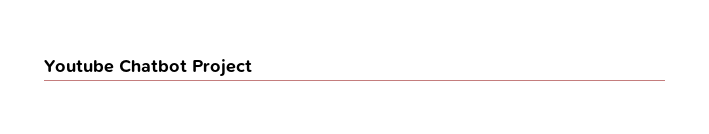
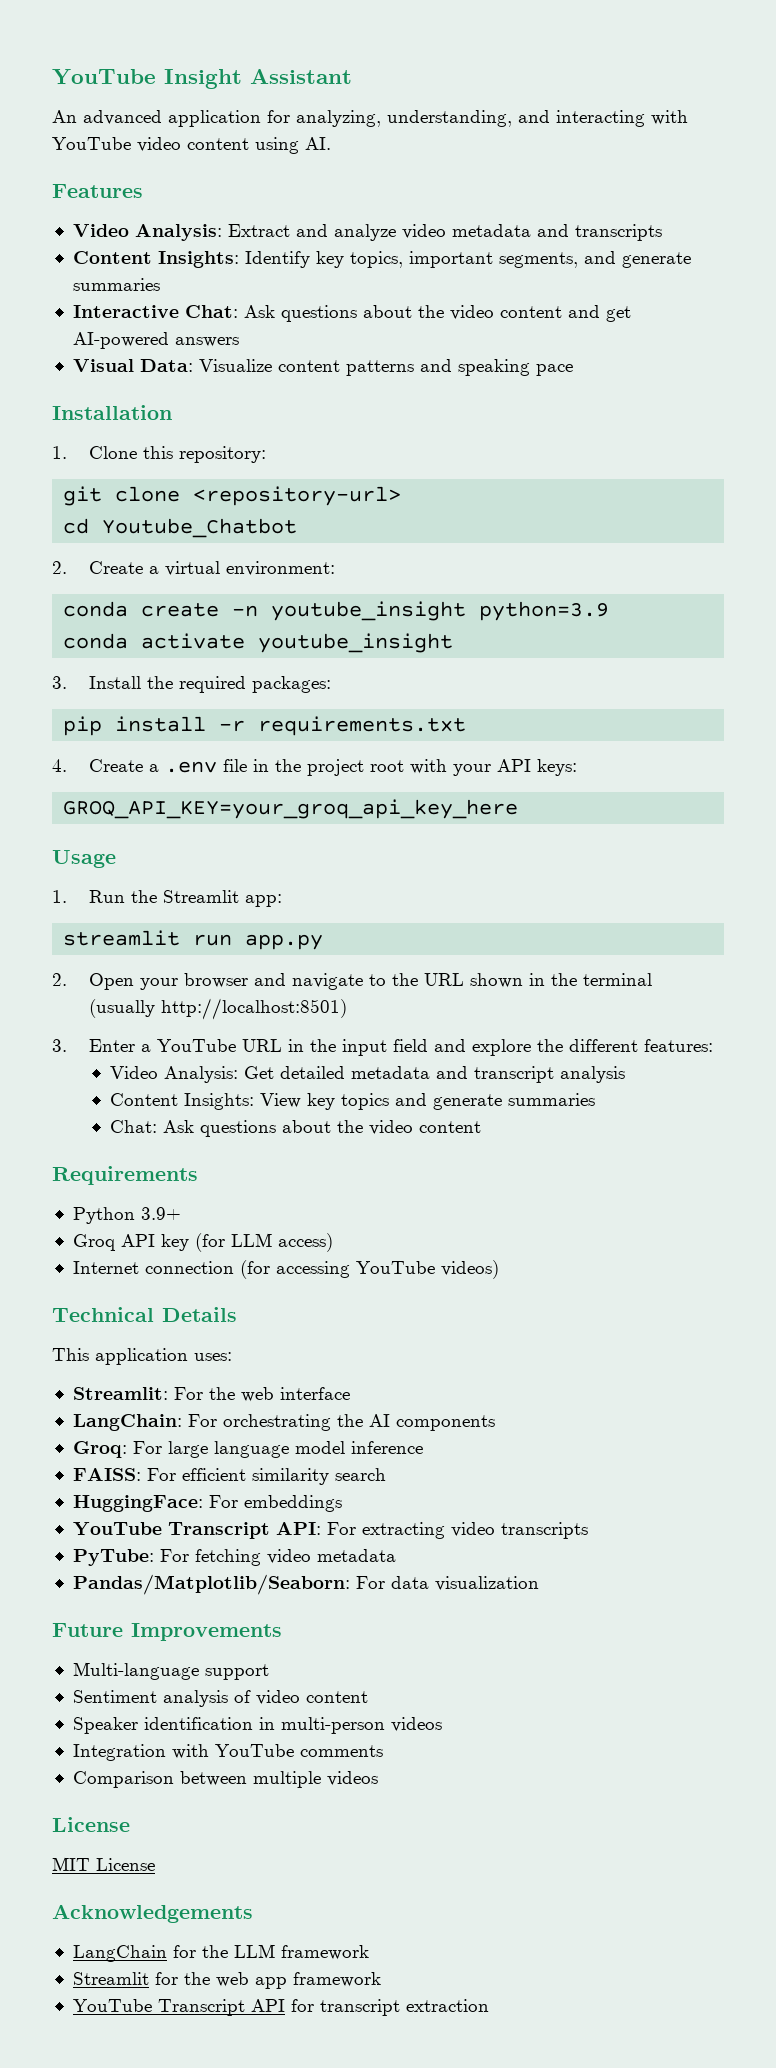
[44,59,252,77] Youtube Chatbot Project -> [52,69,352,89] [52,110,688,127] [52,137,331,154] [52,184,143,198] [72,224,662,241] [72,251,691,268] [72,278,160,291] [72,305,631,322] [72,332,239,349] [72,359,573,376] [52,405,172,420] [52,446,267,463] [63,486,402,506] [63,518,298,538] [52,561,336,576] [63,601,610,621] [63,633,454,653] [52,676,332,693] [63,716,467,736] [52,759,578,776] [63,799,519,819] [52,850,116,868] [52,890,283,907] [63,930,324,950] [52,973,653,990] [89,998,348,1020] [52,1039,714,1056] [110,1066,626,1083] [110,1093,596,1110] [110,1120,482,1137] [52,1166,198,1185] [72,1207,181,1224] [72,1233,333,1252] [72,1260,499,1279] [52,1307,237,1322] [52,1348,232,1365] [72,1387,350,1402] [72,1414,495,1431] [72,1441,423,1458] [72,1468,386,1485] [72,1495,342,1512] [72,1522,588,1539] [72,1549,396,1566] [72,1574,539,1595] [52,1623,282,1641] [72,1662,269,1680] [72,1690,368,1707] [72,1717,442,1734] [72,1744,383,1761] [72,1771,378,1788] [52,1817,130,1832] [52,1857,155,1871] [52,1904,253,1923] [72,1944,369,1962] [72,1972,381,1989] [72,1999,489,2016] YouTube Insight Assistant // An advanced application for analyzing, understanding, and interacting with YouTube video content using AI. // Features // Video Analysis: Extract and analyze video metadata and transcripts // Content Insights: Identify key topics, important segments, and generate summaries // Interactive Chat: Ask questions about the video content and get AI-powered answers // Visual Data: Visualize content patterns and speaking pace // Installation // 1. Clone this repository: // git clone <repository-url> // cd Youtube_Chatbot // 2. Create a virtual environment: // conda create -n youtube_insight python=3.9 // conda activate youtube_insight // 3. Install the required packages: // pip install -r requirements.txt // 4. Create a .env file in the project root with your API keys: // GROQ_API_KEY=your_groq_api_key_here // Usage // 1. Run the Streamlit app: // streamlit run app.py // 2. Open your browser and navigate to the URL shown in the terminal (usually http://localhost:8501) // 3. Enter a YouTube URL in the input field and explore the different features: // Video Analysis: Get detailed metadata and transcript analysis // Content Insights: View key topics and generate summaries // Chat: Ask questions about the video content // Requirements // Python 3.9+ // Groq API key (for LLM access) // Internet connection (for accessing YouTube videos) // Technical Details // This application uses: // Streamlit: For the web interface // LangChain: For orchestrating the AI components // Groq: For large language model inference // FAISS: For efficient similarity search // HuggingFace: For embeddings // YouTube Transcript API: For extracting video transcripts // PyTube: For fetching video metadata // Pandas/Matplotlib/Seaborn: For data visualization // Future Improvements // Multi-language support // Sentiment analysis of video content // Speaker identification in multi-person videos // Integration with YouTube comments // Comparison between multiple videos // License // MIT License // Acknowledgements // LangChain for the LLM framework // Streamlit for the web app framework // YouTube Transcript API for transcript extraction

